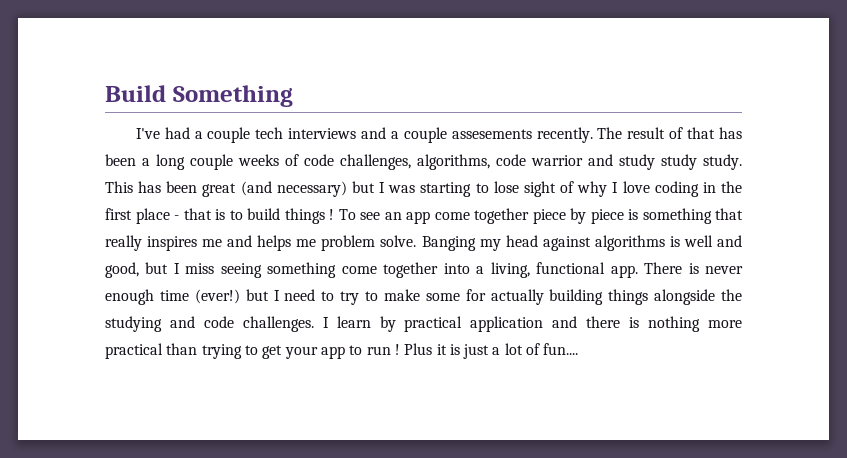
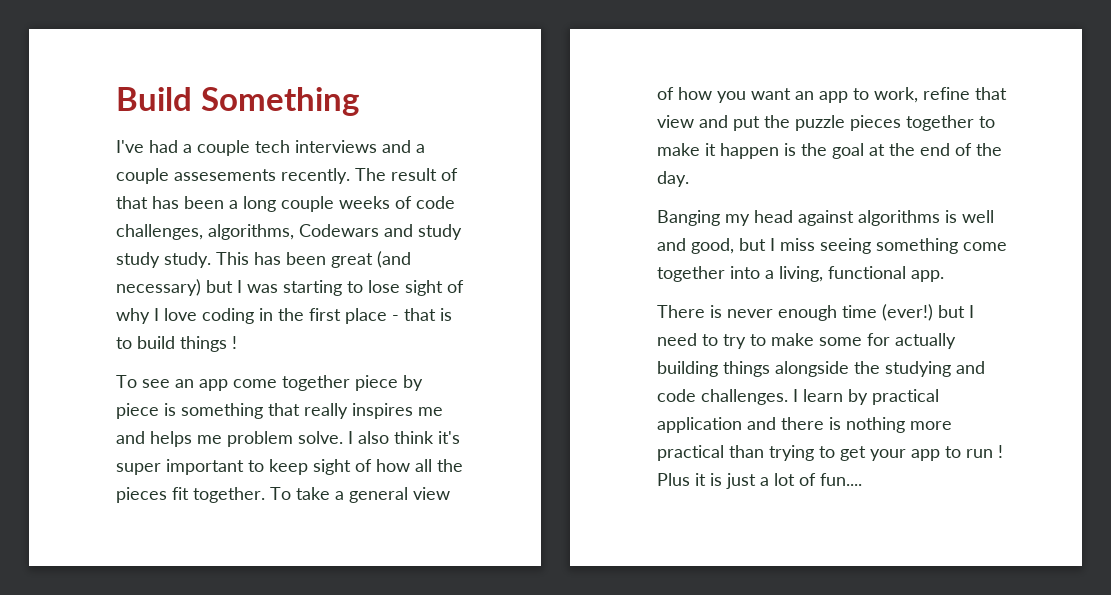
[496,154,583,166] code warrior -> [299,224,379,237] Codewars
(334, 214) none -> (237, 342) //
(417, 241) none -> [348,431,460,444] [116,459,463,475] [116,487,450,503] [657,87,1007,103] [657,115,995,131] [657,143,1002,159] [657,171,689,187] I also think it's super important to keep sight of how all the pieces fit together. To take a general view of how you want an app to work, refine that view and put the puzzle pieces together to make it happen is the goal at the end of the day. //
(638, 271) none -> (944, 276) //

